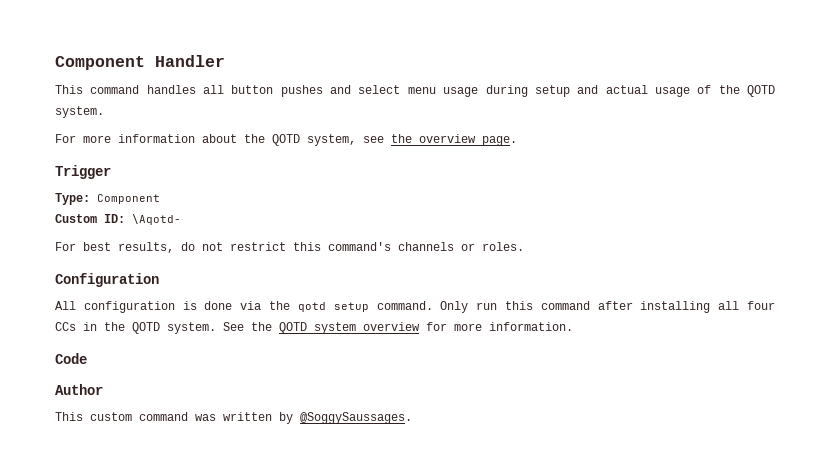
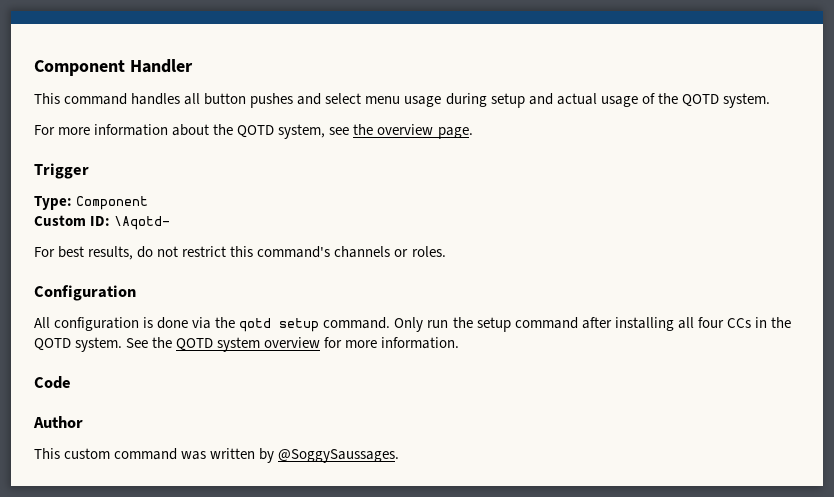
[504,301,533,310] this -> [452,317,511,332] the setup

